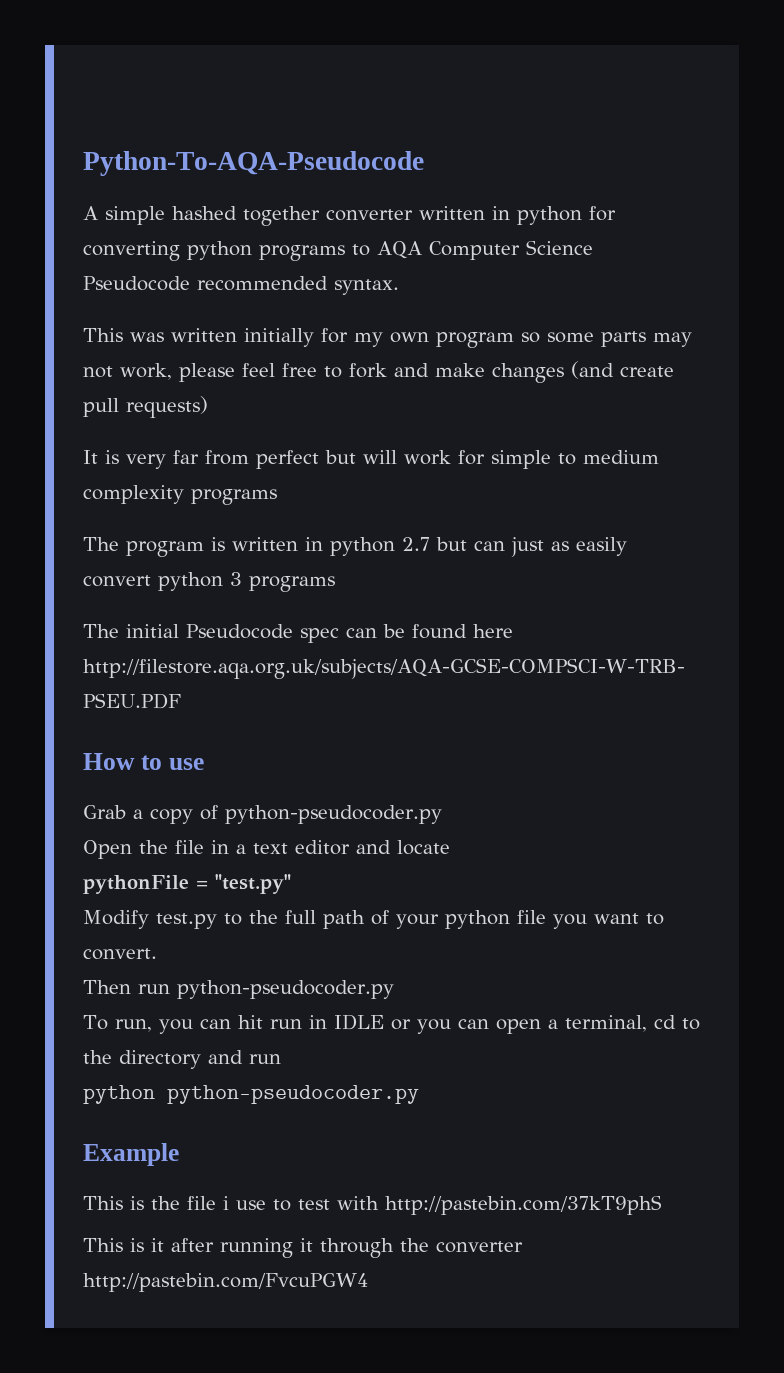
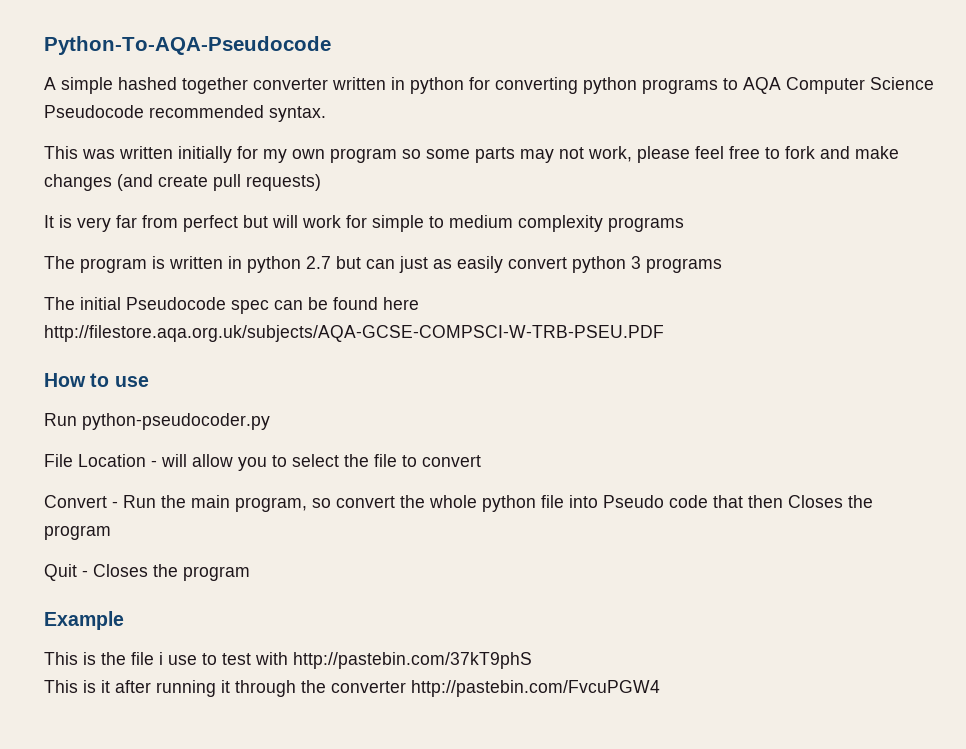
[83,805,442,824] [83,840,450,859] [83,874,291,894] [83,910,664,929] [83,948,157,960] [83,980,394,999] [83,1014,700,1034] [83,1050,281,1069] [83,1085,419,1104] Grab a copy of python-pseudocoder.py // Open the file in a text editor and locate // pythonFile = "test.py" // Modify test.py to the full path of your python file you want to convert. // Then run python-pseudocoder.py // To run, you can hit run in IDLE or you can open a terminal, cd to the directory and run // python python-pseudocoder.py -> [44,413,270,430] [44,454,481,471] [44,495,873,512] [44,525,111,540] [44,564,250,581] Run python-pseudocoder.py // File Location - will allow you to select the file to convert // Convert - Run the main program, so convert the whole python file into Pseudo code that then Closes the program // Quit - Closes the program

